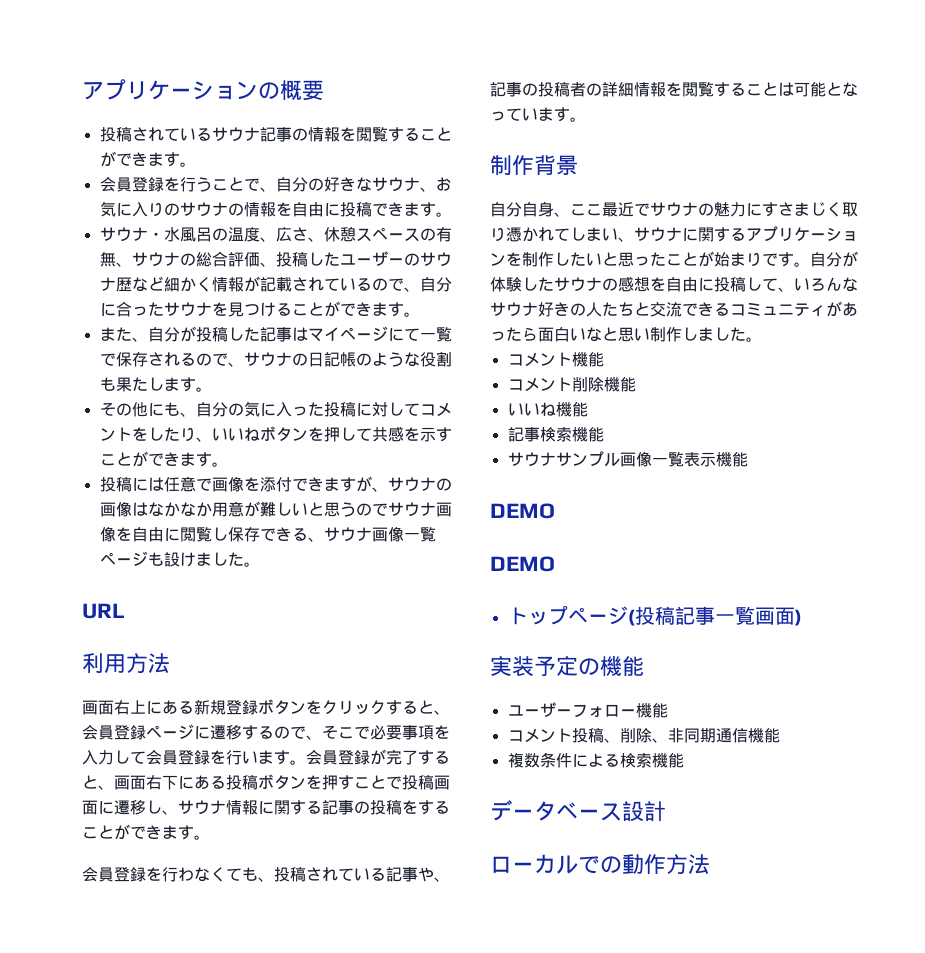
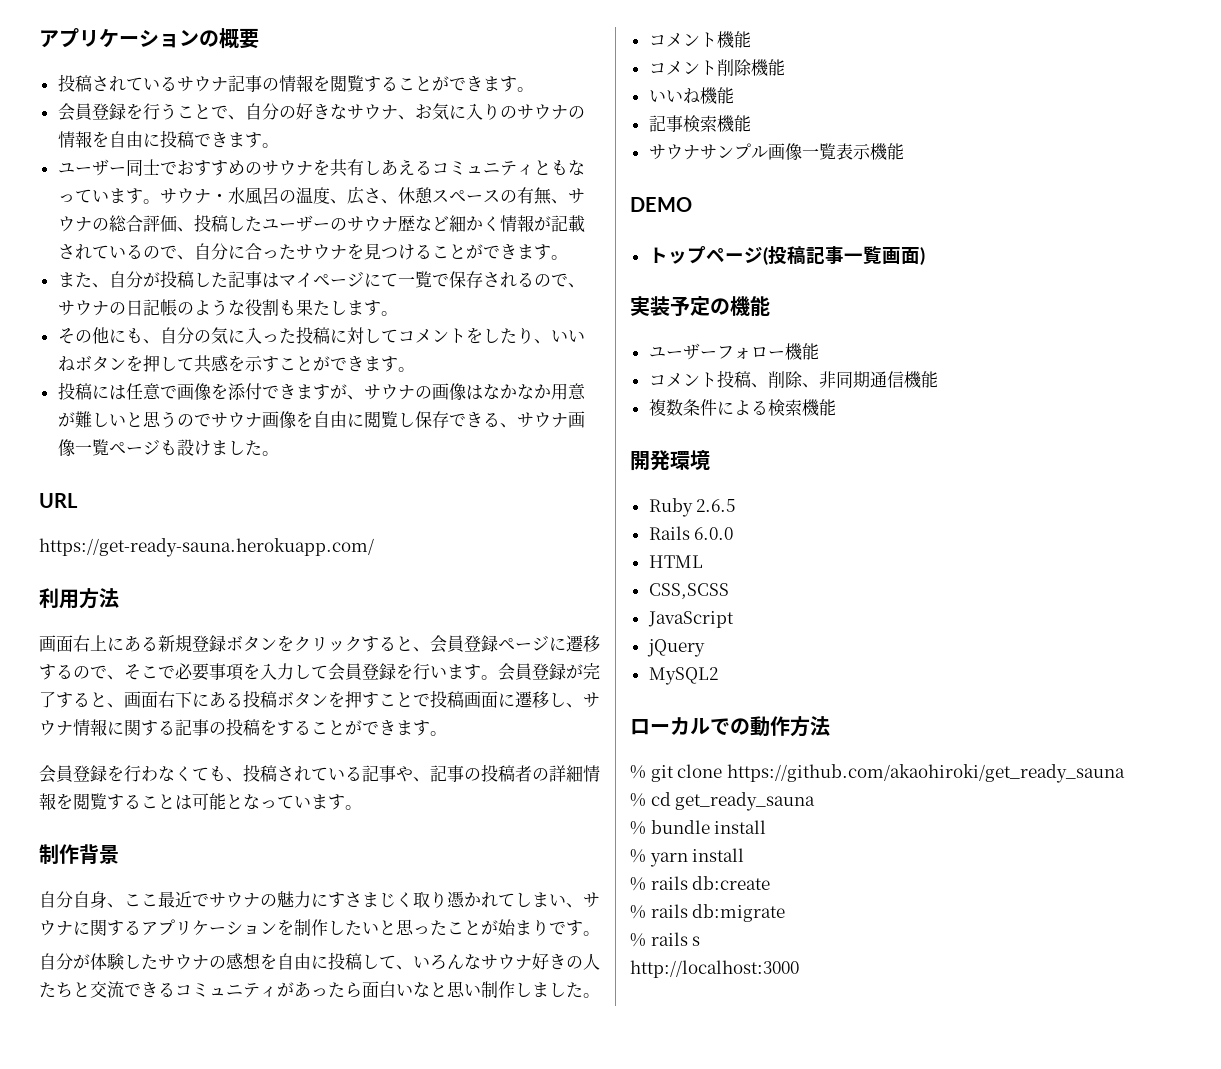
(452, 214) none -> [57,159,585,177] [57,188,160,204] ユーザー同士でおすすめのサウナを共有しあえるコミュニティともなっています。
(125, 611) none -> [39,538,374,557] // https://get-ready-sauna.herokuapp.com/
(810, 264) none -> (600, 933) //
[490,556,555,572] // DEMO -> (692, 204) none
[490,800,666,822] データベース設計 -> [630,450,710,471] [648,498,736,517] [648,526,734,540] [648,555,703,568] [648,583,729,599] [647,611,734,628] [646,639,705,657] [648,667,718,685] 開発環境 // Ruby 2.6.5 // Rails 6.0.0 // HTML // CSS,SCSS // JavaScript // jQuery // MySQL2
(710, 864) none -> [630,764,1125,783] [630,792,816,811] [630,820,767,835] [630,848,745,867] [630,876,771,891] [630,904,786,922] [630,932,701,947] [630,960,799,978] // % git clone https://github.com/akaohiroki/get_ready_sauna // % cd get_ready_sauna // % bundle install // % yarn install // % rails db:create // % rails db:migrate // % rails s // http://localhost:3000

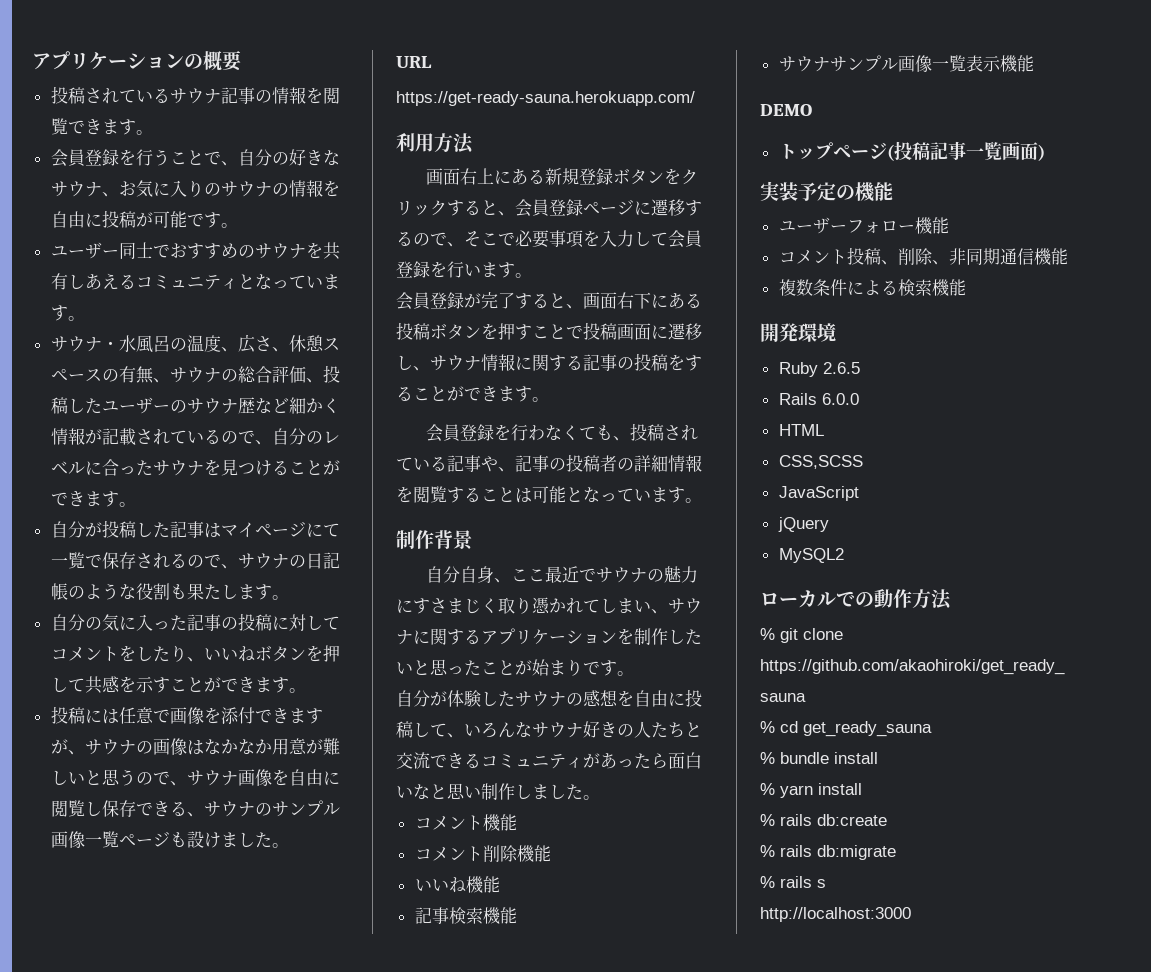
[363,76,449,92] することが -> (68, 126) none
[193,132,245,148] できま -> [135,211,204,228] が可能で
[550,160,585,175] [57,188,160,204] もなっています。 -> [254,274,340,289] [50,305,85,321] なっています。 //
(228, 251) none -> [305,431,340,444] [50,461,85,474] のレベル
[57,272,109,288] また、 -> (136, 504) none
[57,327,160,344] その他にも、 -> (289, 597) none
(296, 336) none -> [186,614,238,631] 記事の
(211, 420) none -> [169,781,187,786] 、
(568, 420) none -> [254,800,340,817] のサンプル
(498, 677) none -> (532, 275) //

